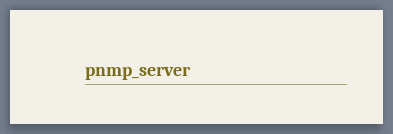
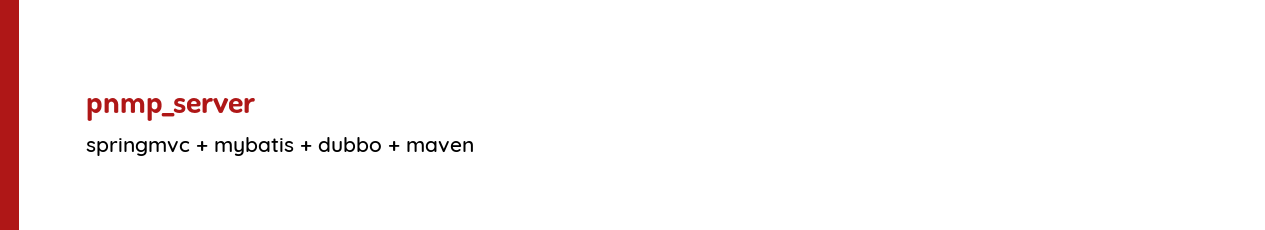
(191, 73) none -> [86,137,474,156] // springmvc + mybatis + dubbo + maven

